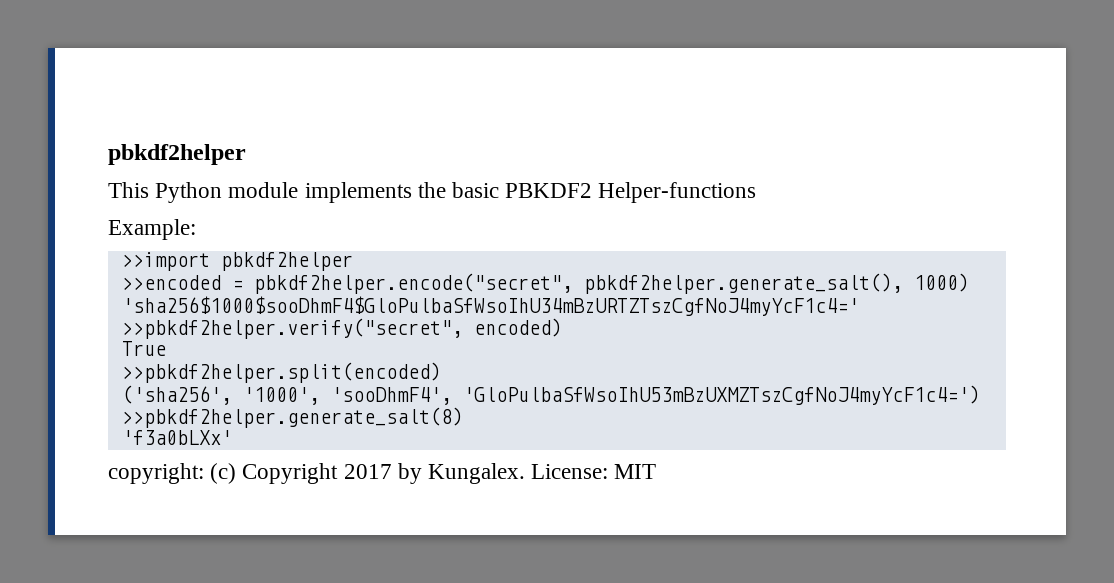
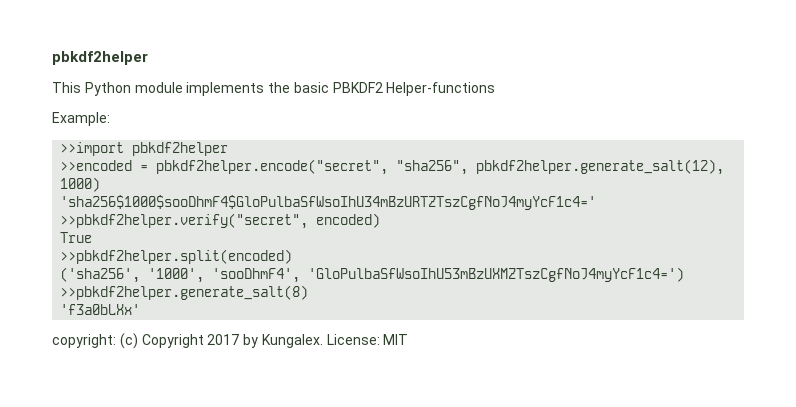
[583,273,903,294] pbkdf2helper.generate_salt(), -> [396,159,725,175] "sha256", pbkdf2helper.generate_salt(12),

